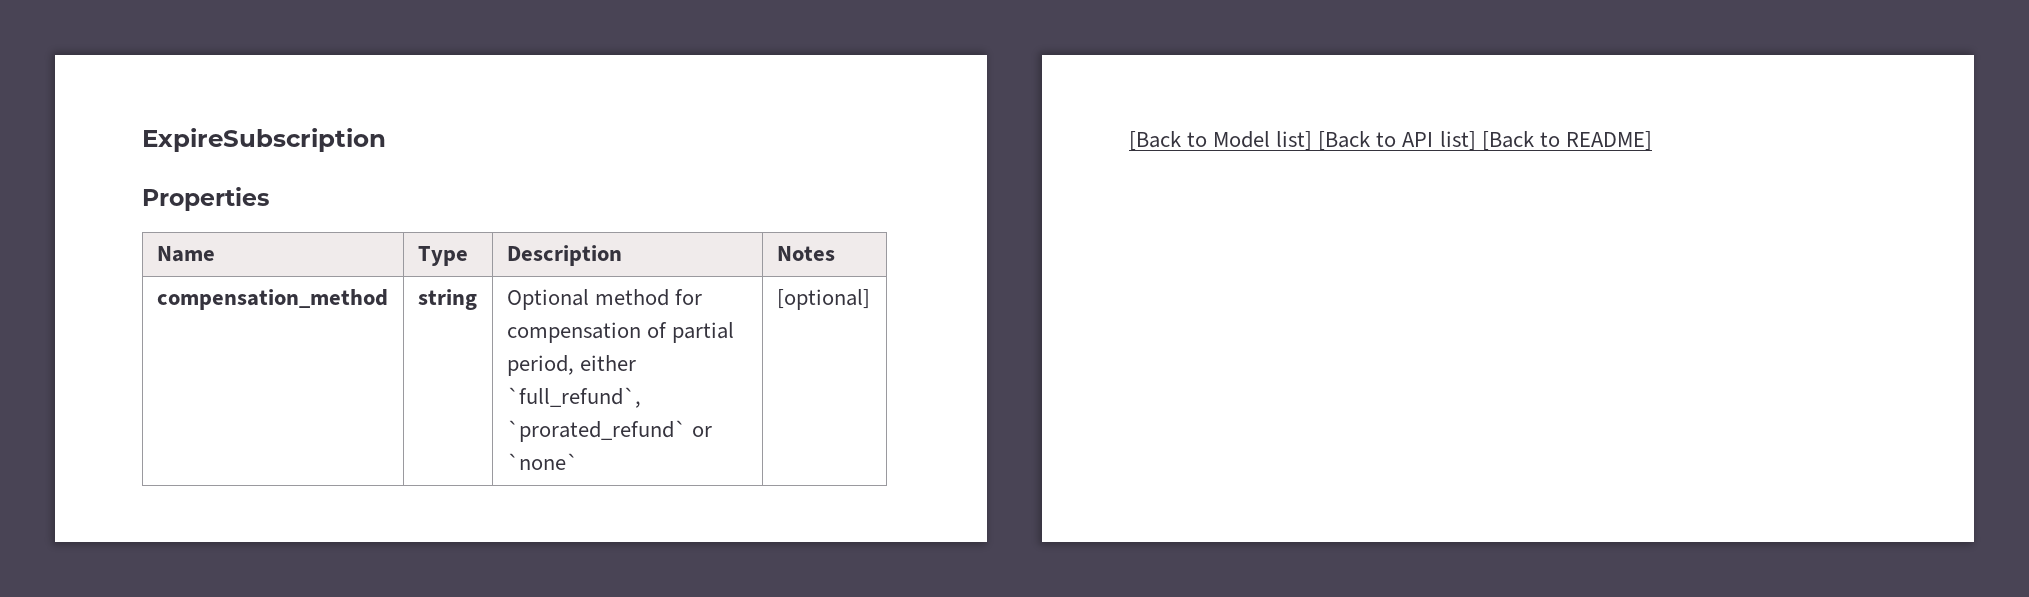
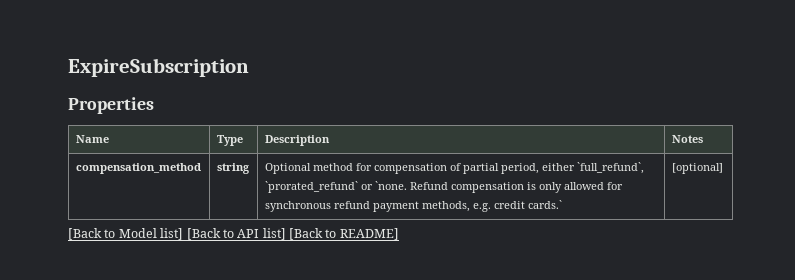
[506,453,578,470] `none` -> [374,181,623,193] [264,200,562,212] `none. Refund compensation is only allowed for synchronous refund payment methods, e.g. credit cards.`

